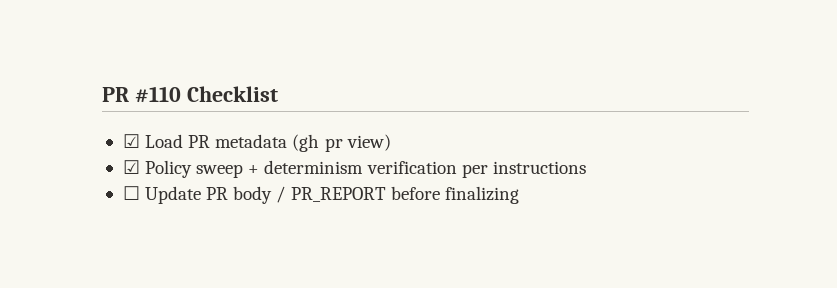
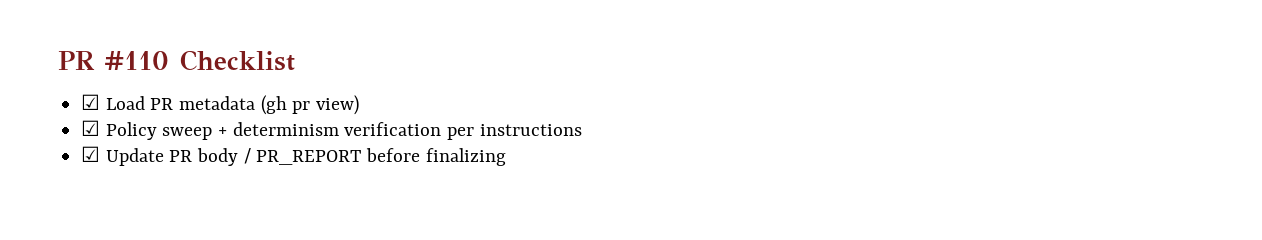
[122,186,140,200] ☐ -> [81,146,101,162] ☑

